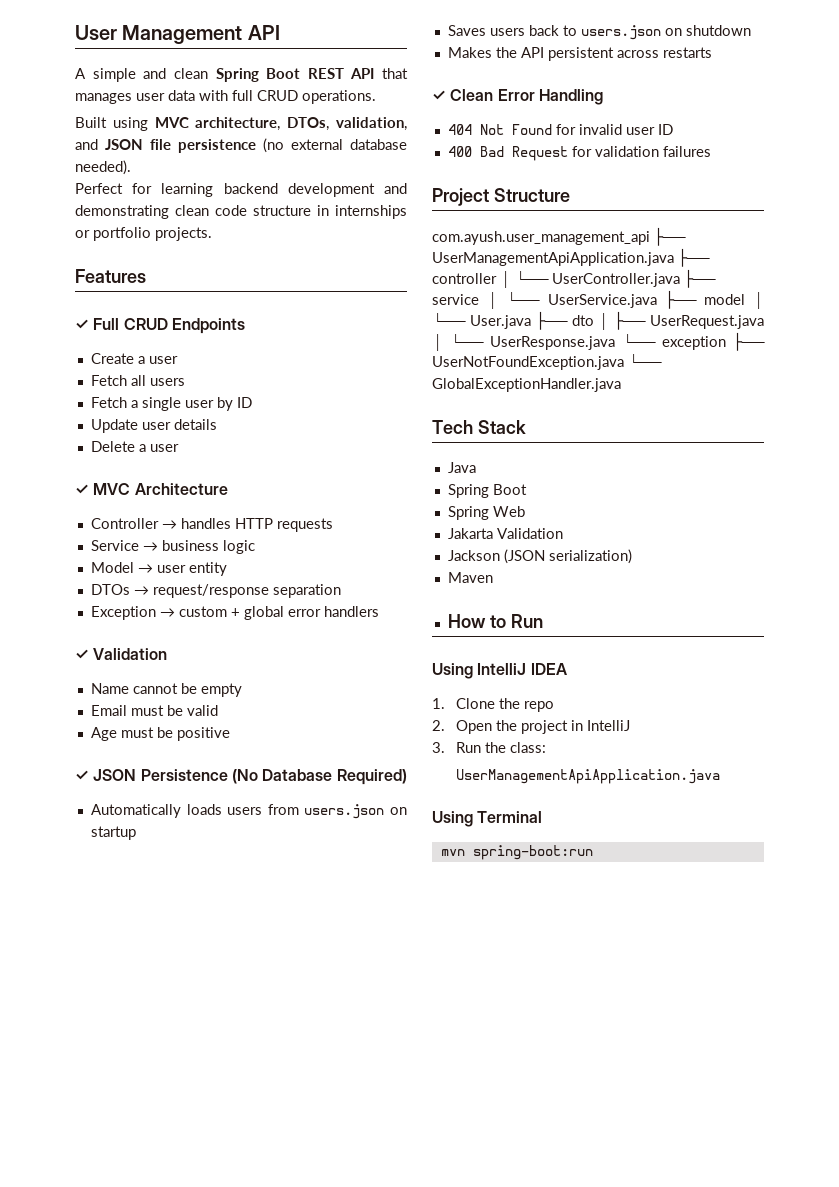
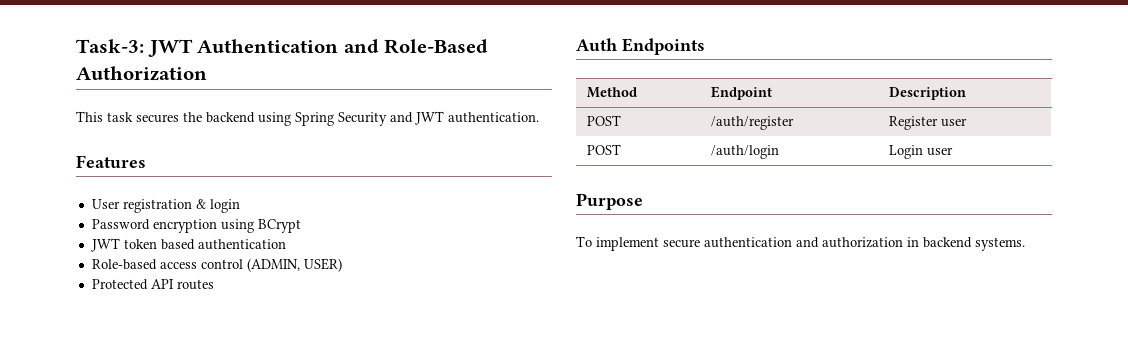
[75,25,280,44] [75,68,408,82] [75,90,376,104] [75,117,407,131] [75,138,407,153] [75,160,131,175] [75,183,407,197] [75,205,407,219] [75,227,212,241] [75,269,146,283] [75,318,245,334] [90,353,178,364] [90,375,185,386] [90,397,252,411] [90,419,217,433] [90,441,179,452] [75,483,228,495] [90,518,333,532] [90,540,255,554] [90,562,227,576] [90,584,341,598] [90,606,379,620] [75,648,168,660] [90,683,242,697] [90,705,218,716] [90,727,230,741] [75,769,407,785] [90,804,408,819] [90,826,136,840] [447,25,751,40] [447,47,712,61] [432,89,603,105] [447,124,673,135] [447,146,711,161] [432,188,570,206] [432,227,686,246] [432,248,710,267] [432,269,716,288] [432,290,764,309] [432,311,764,330] [432,332,765,351] [432,354,662,370] [432,378,621,392] [432,420,526,434] [447,462,476,473] [447,484,527,498] [447,506,525,520] [447,528,563,539] [447,549,632,564] [447,572,493,583] [447,614,543,628] [432,663,567,679] [432,698,555,712] [432,720,631,734] [432,742,547,753] [456,769,721,784] [432,811,543,827] [440,845,593,860] User Management API // A simple and clean Spring Boot REST API that manages user data with full CRUD operations. // Built using MVC architecture, DTOs, validation, and JSON file persistence (no external database needed). // Perfect for learning backend development and demonstrating clean code structure in internships or portfolio projects. // Features // ✓ Full CRUD Endpoints // Create a user // Fetch all users // Fetch a single user by ID // Update user details // Delete a user // ✓ MVC Architecture // Controller → handles HTTP requests // Service → business logic // Model → user entity // DTOs → request/response separation // Exception → custom + global error handlers // ✓ Validation // Name cannot be empty // Email must be valid // Age must be positive // ✓ JSON Persistence (No Database Required) // Automatically loads users from users.json on startup // Saves users back to users.json on shutdown // Makes the API persistent across restarts // ✓ Clean Error Handling // 404 Not Found for invalid user ID // 400 Bad Request for validation failures // Project Structure // com.ayush.user_management_api ├── UserManagementApiApplication.java ├── controller │ └── UserController.java ├── service │ └── UserService.java ├── model │ └── User.java ├── dto │ ├── UserRequest.java │ └── UserResponse.java └── exception ├── UserNotFoundException.java └── GlobalExceptionHandler.java // Tech Stack // Java // Spring Boot // Spring Web // Jakarta Validation // Jackson (JSON serialization) // Maven // How to Run // Using IntelliJ IDEA // 1. Clone the repo // 2. Open the project in IntelliJ // 3. Run the class: // UserManagementApiApplication.java // Using Terminal // mvn spring-boot:run -> [76,39,489,57] [76,66,207,81] [76,111,539,126] [76,155,146,168] [91,199,240,213] [91,219,301,233] [90,238,286,252] [91,258,342,272] [91,279,214,290] [576,38,705,55] [587,87,638,98] [711,86,773,100] [889,87,967,100] [587,115,622,126] [711,116,795,130] [889,116,968,130] [587,144,622,155] [711,145,780,159] [889,145,954,159] [576,193,643,210] [576,236,1025,251] Task-3: JWT Authentication and Role-Based Authorization // This task secures the backend using Spring Security and JWT authentication. // Features // User registration & login // Password encryption using BCrypt // JWT token based authentication // Role-based access control (ADMIN, USER) // Protected API routes // Auth Endpoints // Method | Endpoint | Description // POST | /auth/register | Register user // POST | /auth/login | Login user // Purpose // To implement secure authentication and authorization in backend systems.

